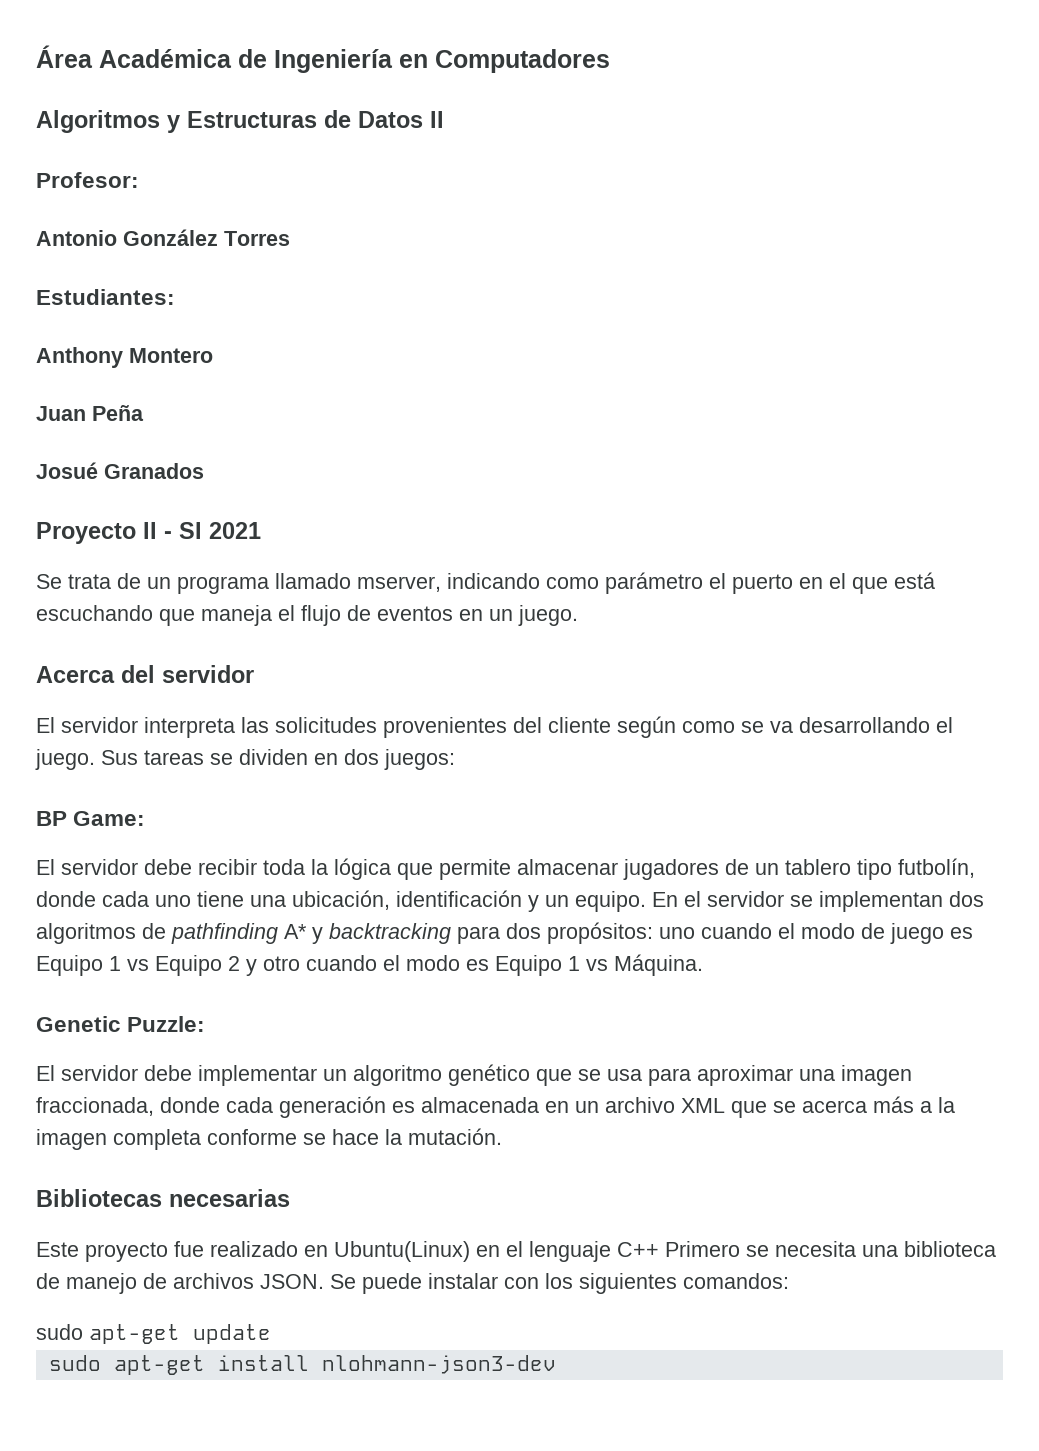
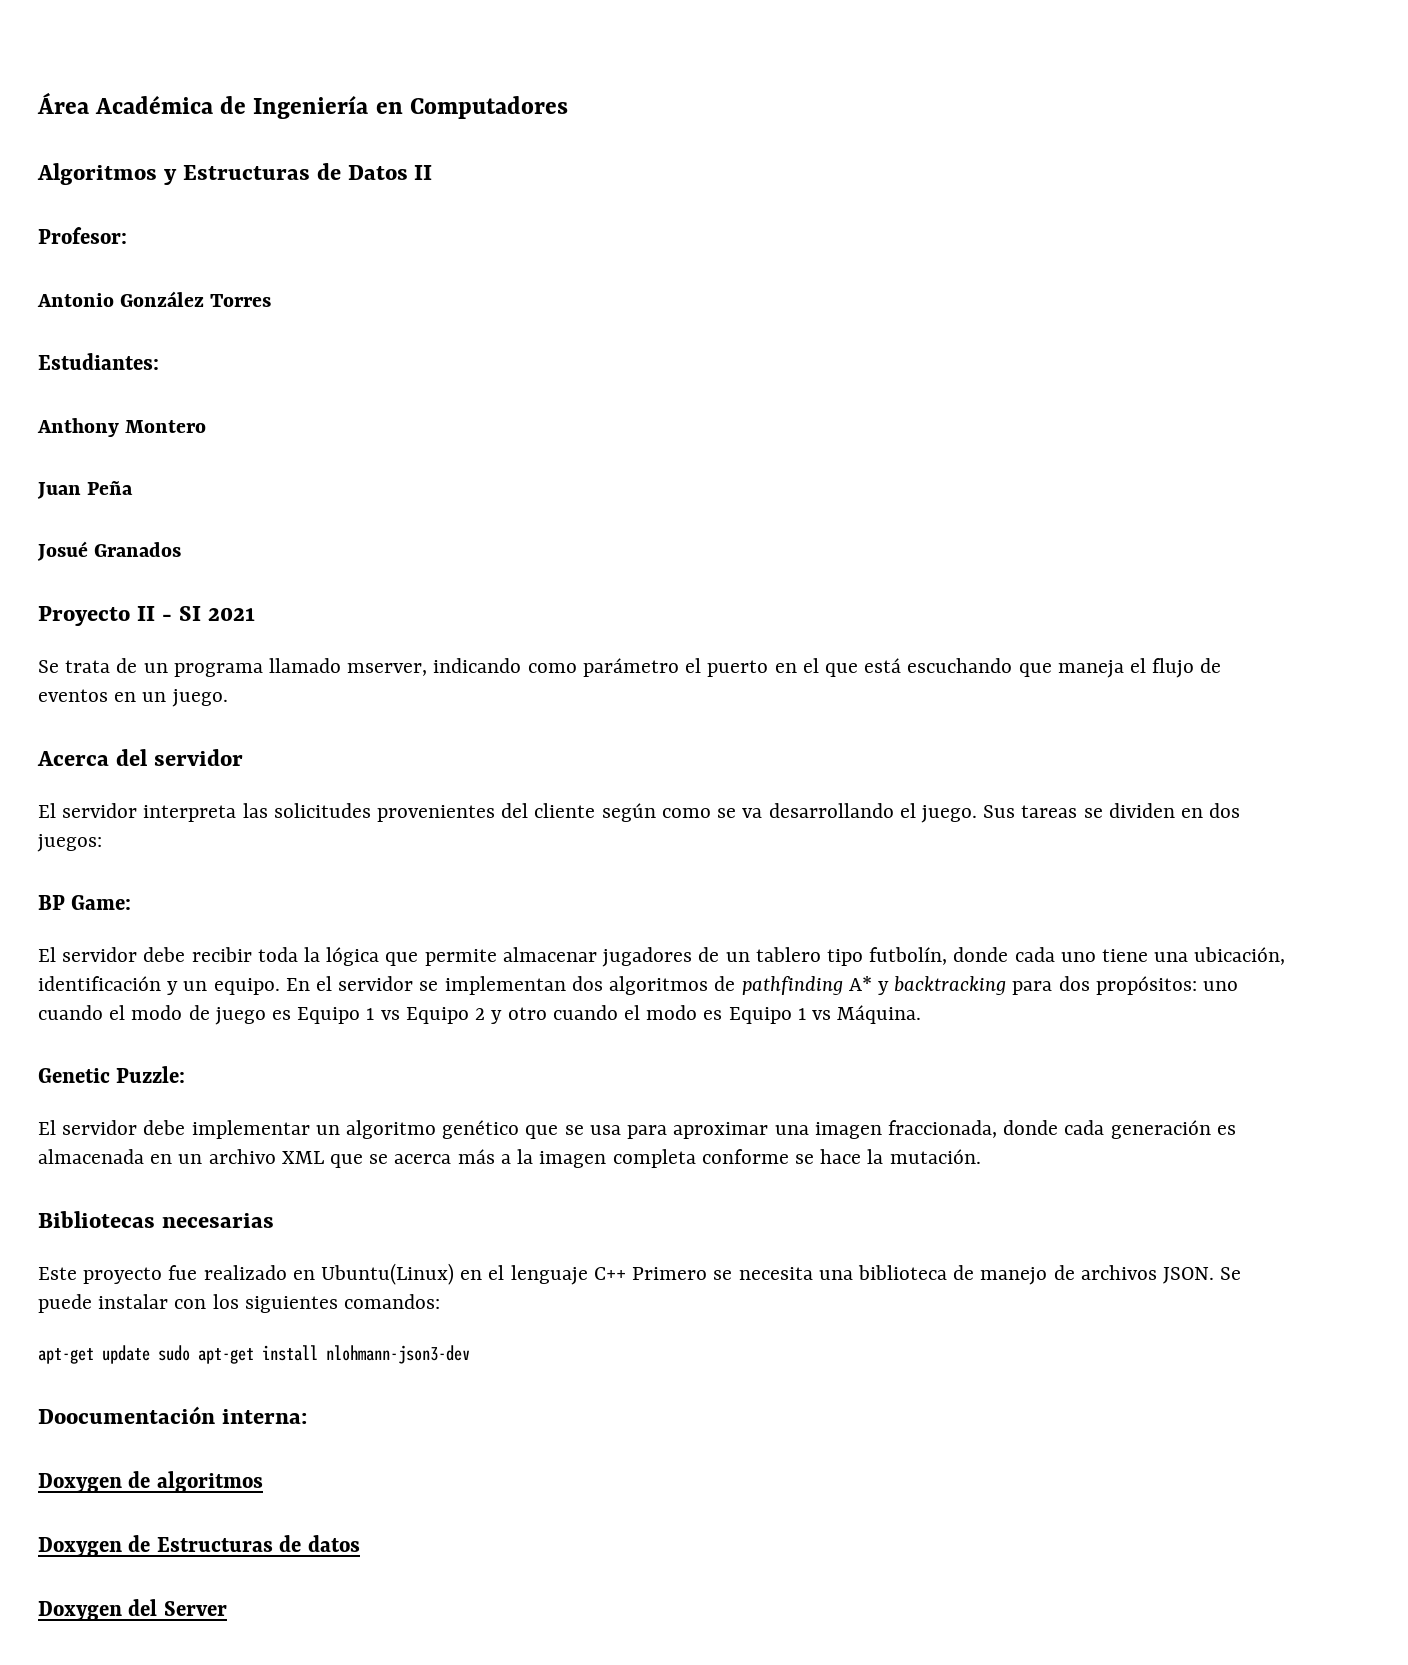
[36,1324,83,1340] sudo -> (441, 1301) none
(271, 1334) // -> (150, 1354) none
(556, 1364) none -> [38,1406,307,1424] [38,1471,263,1493] [38,1535,360,1557] [38,1599,227,1621] // Doocumentación interna: // Doxygen de algoritmos // Doxygen de Estructuras de datos // Doxygen del Server

